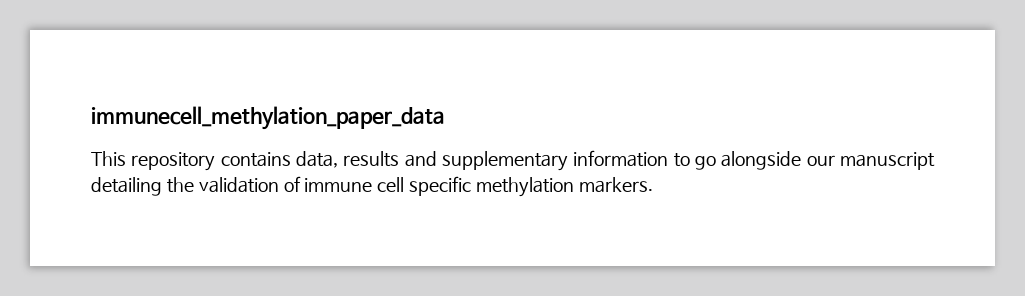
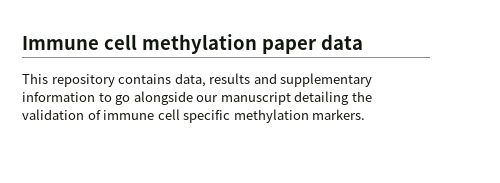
[91,106,445,130] immunecell_methylation_paper_data -> [22,34,363,54] Immune cell methylation paper data

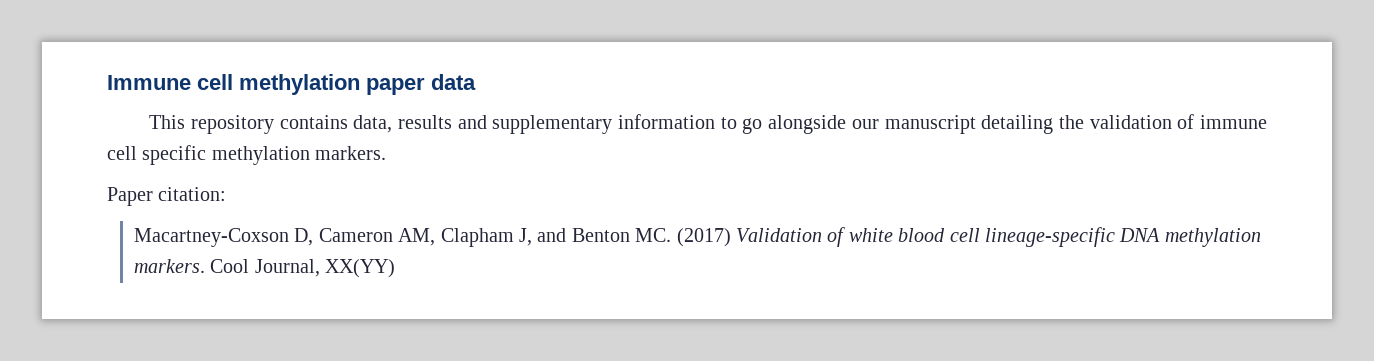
(366, 114) none -> [107,187,227,206] [133,227,1261,247] [133,259,396,278] // Paper citation: // Macartney-Coxson D, Cameron AM, Clapham J, and Benton MC. (2017) Validation of white blood cell lineage-specific DNA methylation markers. Cool Journal, XX(YY)

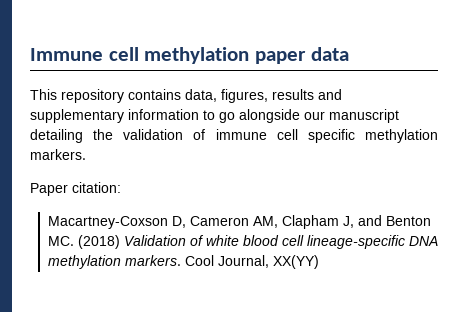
(393, 124) none -> [221,89,268,103] figures,
[676,228,731,247] (2017) -> [77,235,120,249] (2018)

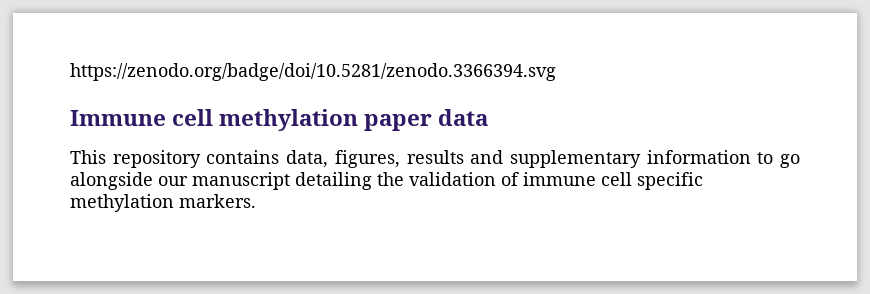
(30, 54) none -> [70,63,556,81] https://zenodo.org/badge/doi/10.5281/zenodo.3366394.svg //
[30,182,121,196] [47,215,431,229] [47,235,438,249] [47,255,319,269] // Paper citation: // Macartney-Coxson D, Cameron AM, Clapham J, and Benton MC. (2018) Validation of white blood cell lineage-specific DNA methylation markers. Cool Journal, XX(YY) -> (256, 201) none

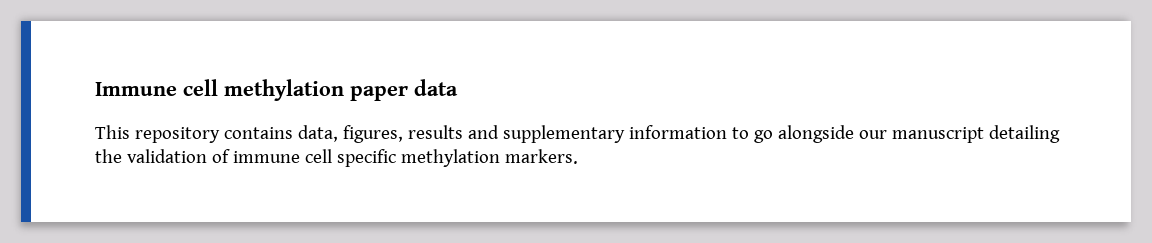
[70,63,556,81] https://zenodo.org/badge/doi/10.5281/zenodo.3366394.svg // -> (95, 89) none

